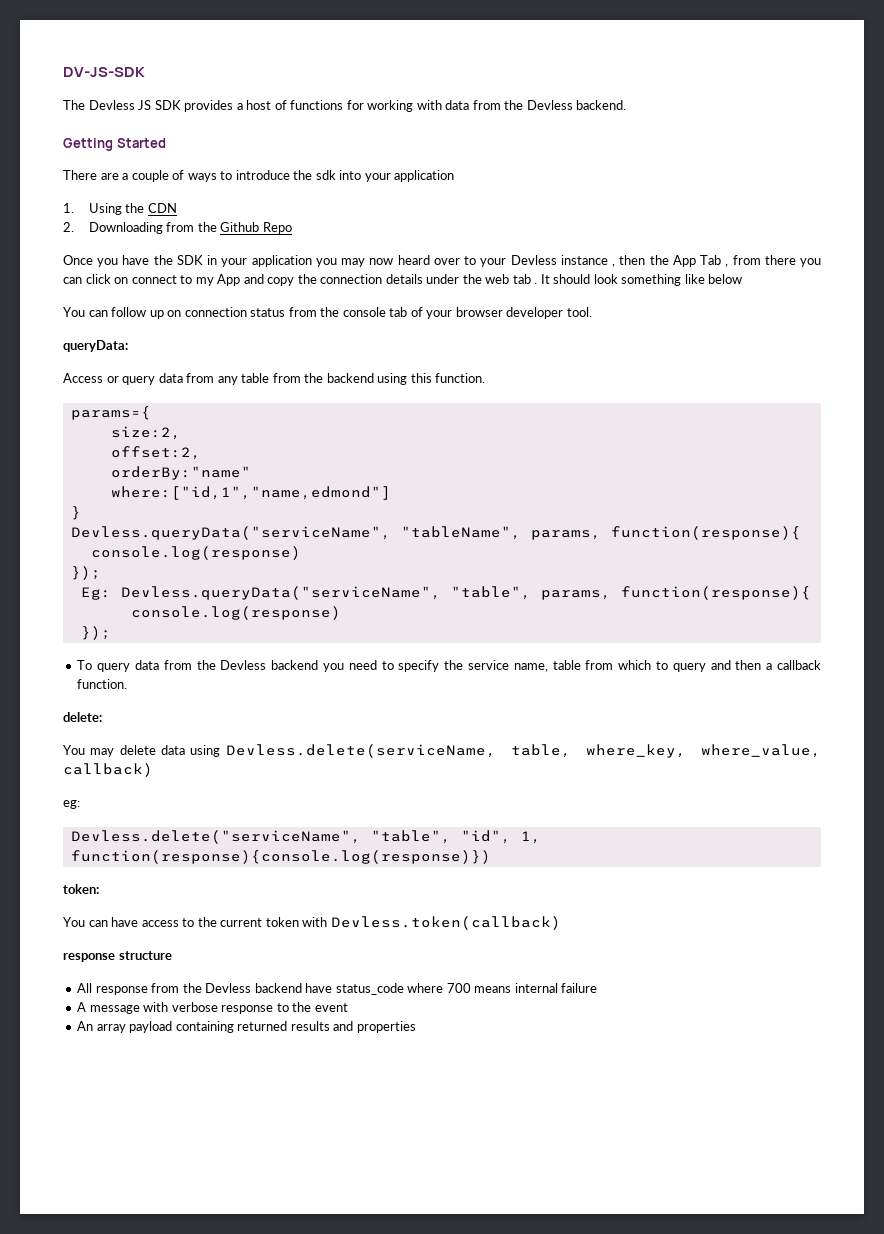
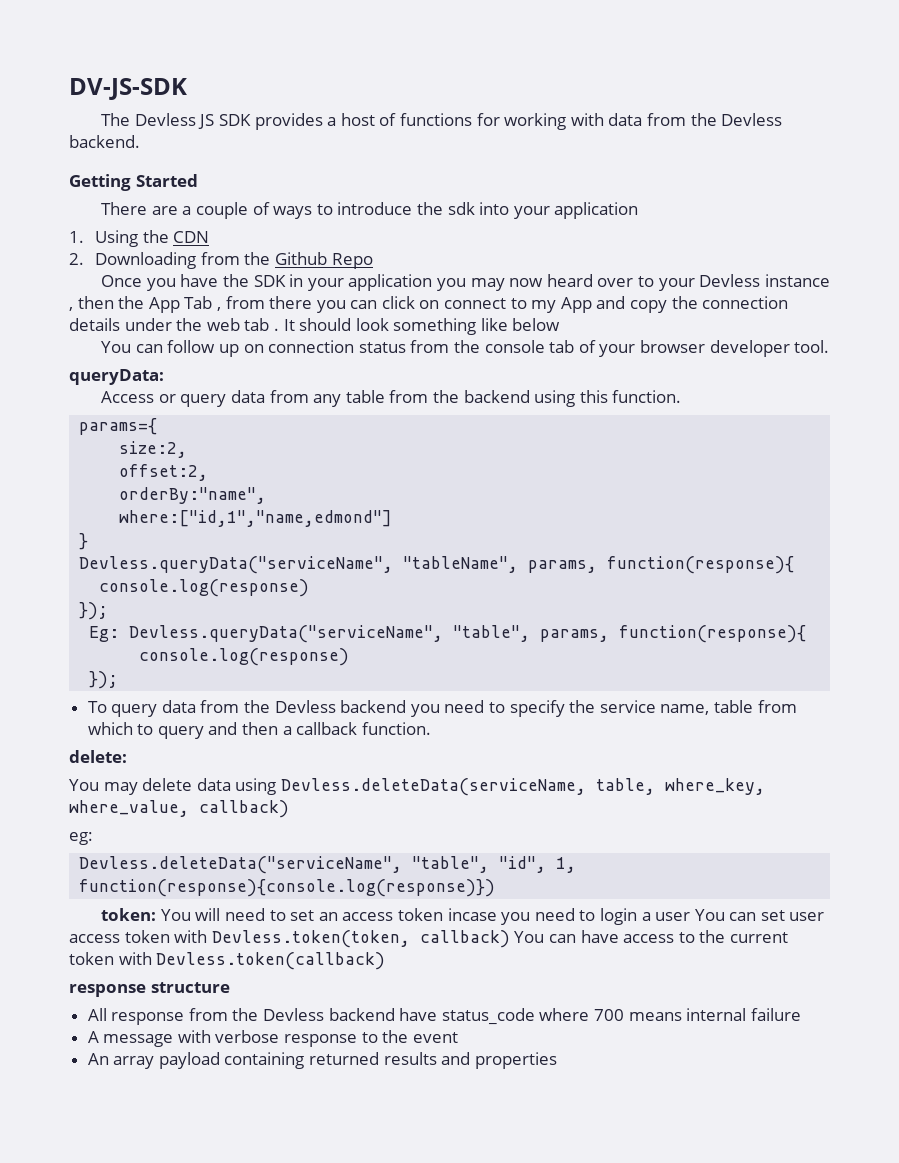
[110,466,251,480] orderBy:"name" -> [119,487,267,504] orderBy:"name",
[225,744,496,758] Devless.delete(serviceName, -> [280,778,586,796] Devless.deleteData(serviceName,
[70,830,361,844] Devless.delete("serviceName", -> [79,856,403,874] Devless.deleteData("serviceName",
(99, 889) // -> [160,908,825,925] [69,930,510,948] You will need to set an access token incase you need to login a user You can set user access token with Devless.token(token, callback)

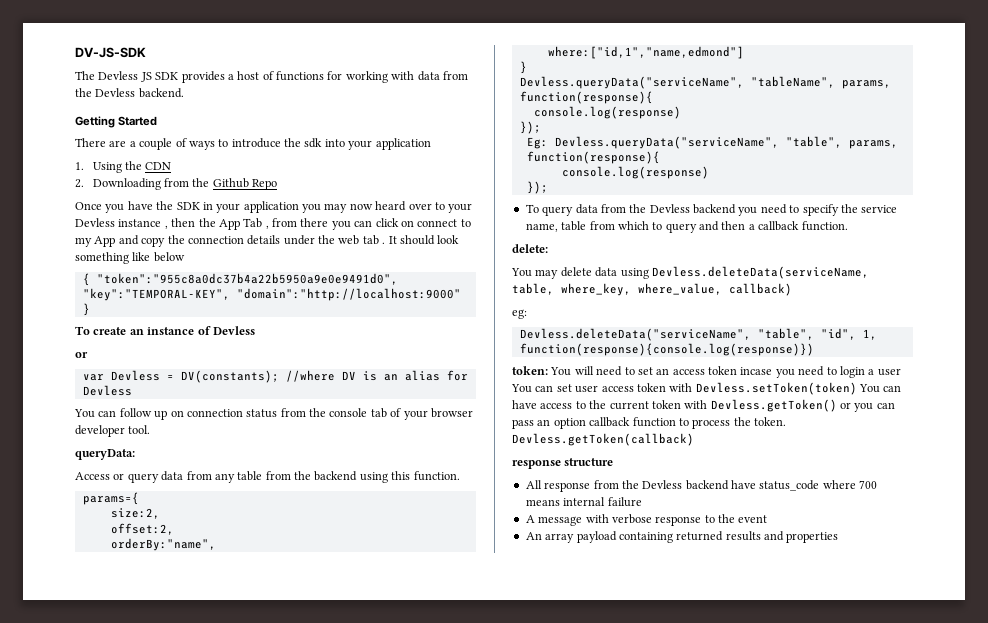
(561, 324) none -> [82,273,398,286] [82,288,461,301] [82,303,90,316] [75,326,255,335] [75,352,88,358] [82,370,468,383] [82,385,132,396] // { "token":"955c8a0dc37b4a22b5950a9e0e9491d0", "key":"TEMPORAL-KEY", "domain":"http://localhost:9000" } // To create an instance of Devless // or // var Devless = DV(constants); //where DV is an alias for Devless
[211,930,510,948] Devless.token(token, callback) -> [695,382,857,395] Devless.setToken(token)
[156,952,386,970] Devless.token(callback) -> [710,399,895,412] [512,417,786,429] [512,433,694,446] Devless.getToken() or you can pass an option callback function to process the token. Devless.getToken(callback)

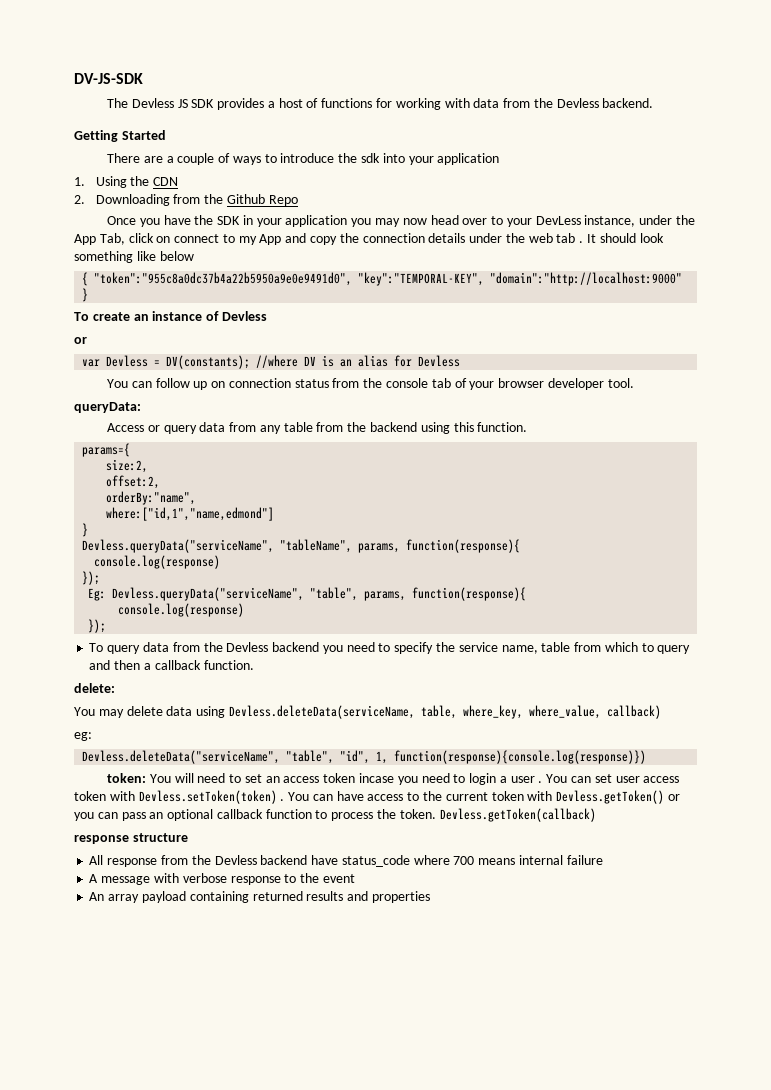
[375,201,407,211] heard -> [430,215,459,225] head
[75,218,373,230] Devless instance , then the App Tab , from there you can -> [535,215,695,227] [74,233,125,245] DevLess instance, under the App Tab,
(901, 372) none -> [538,781,543,783] .
(857, 388) none -> [280,799,285,801] .
[553,418,586,429] option -> [167,809,214,821] optional

